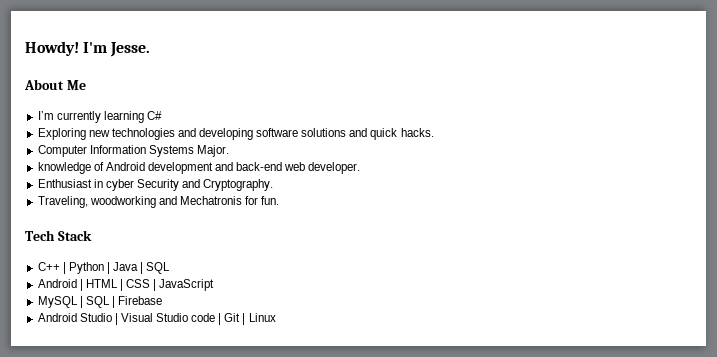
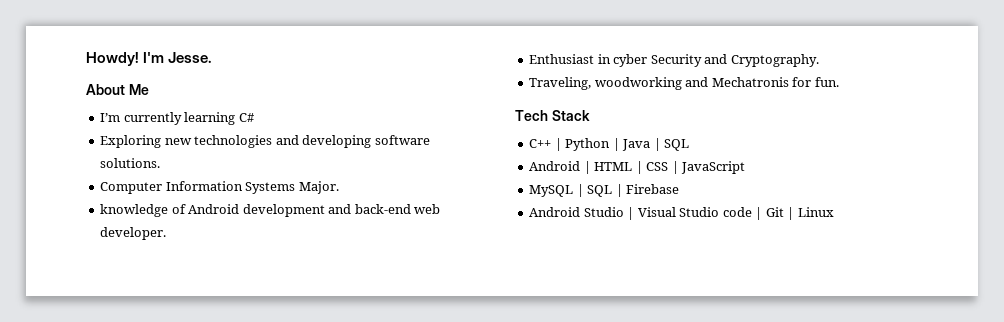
[301,128,434,140] solutions and quick hacks. -> [100,158,161,168] solutions.

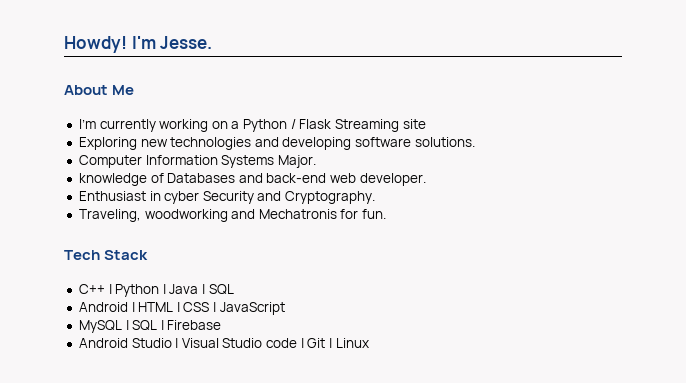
[184,112,254,125] learning C# -> [159,119,426,132] working on a Python / Flask Streaming site
[188,204,325,217] Android development -> [167,173,236,183] Databases

